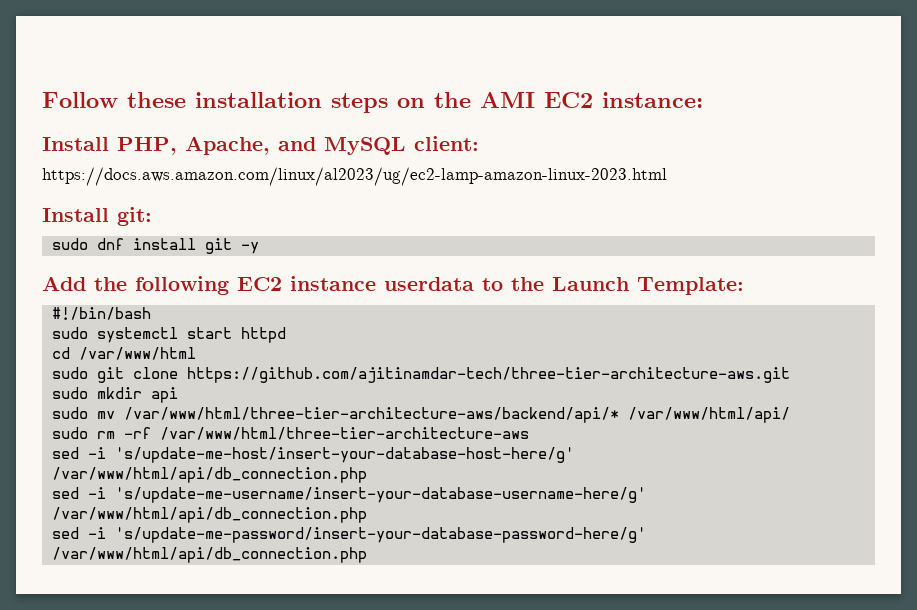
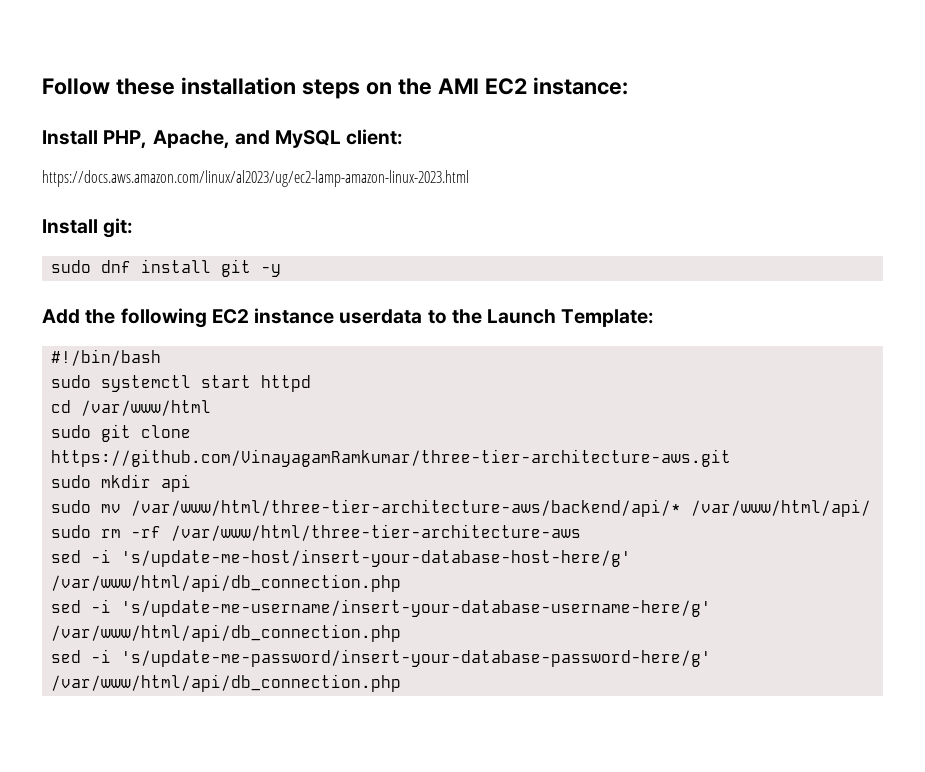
[186,367,790,383] https://github.com/ajitinamdar-tech/three-tier-architecture-aws.git -> [51,449,732,467] https://github.com/VinayagamRamkumar/three-tier-architecture-aws.git

